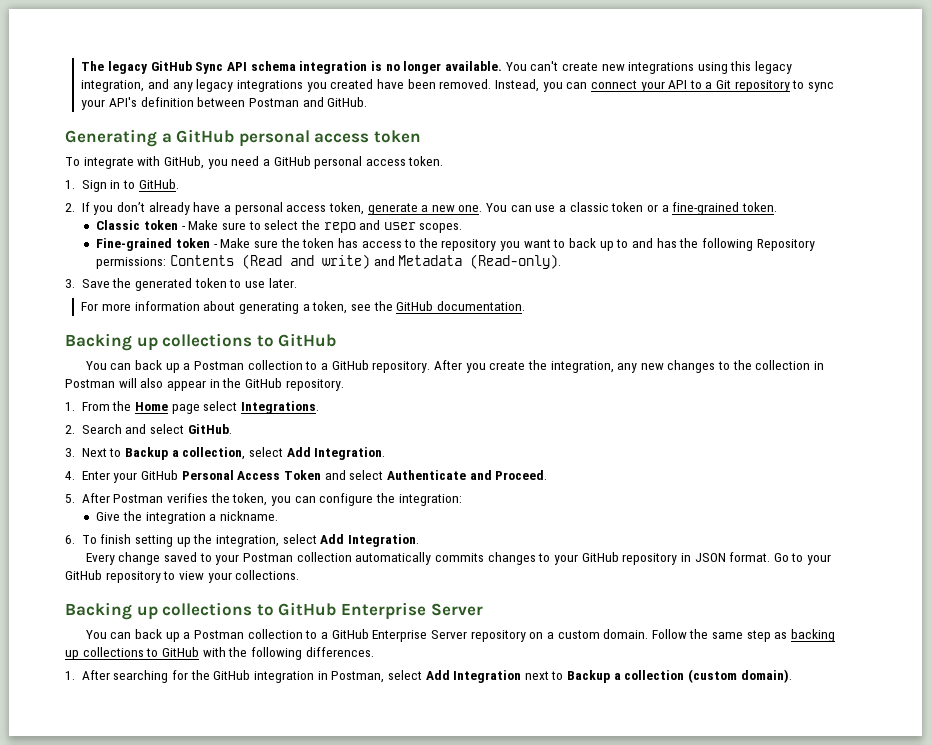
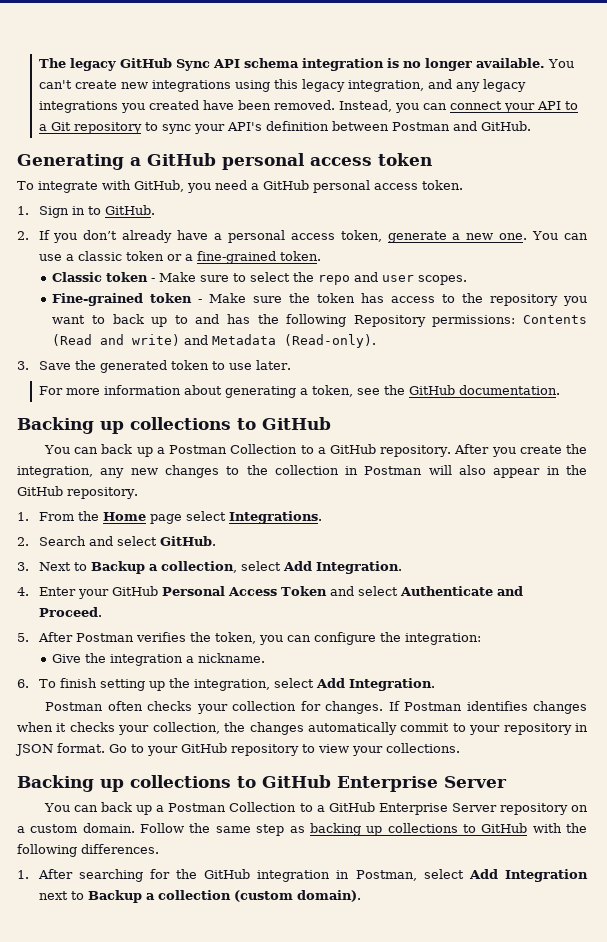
[247,360,303,370] collection -> [230,444,298,454] Collection
[85,552,619,565] Every change saved to your Postman collection automatically commits changes to your GitHub -> [45,701,587,714] [17,722,501,735] Postman often checks your collection for changes. If Postman identifies changes when it checks your collection, the changes automatically commit to your
[247,629,303,639] collection -> [229,802,297,812] Collection

